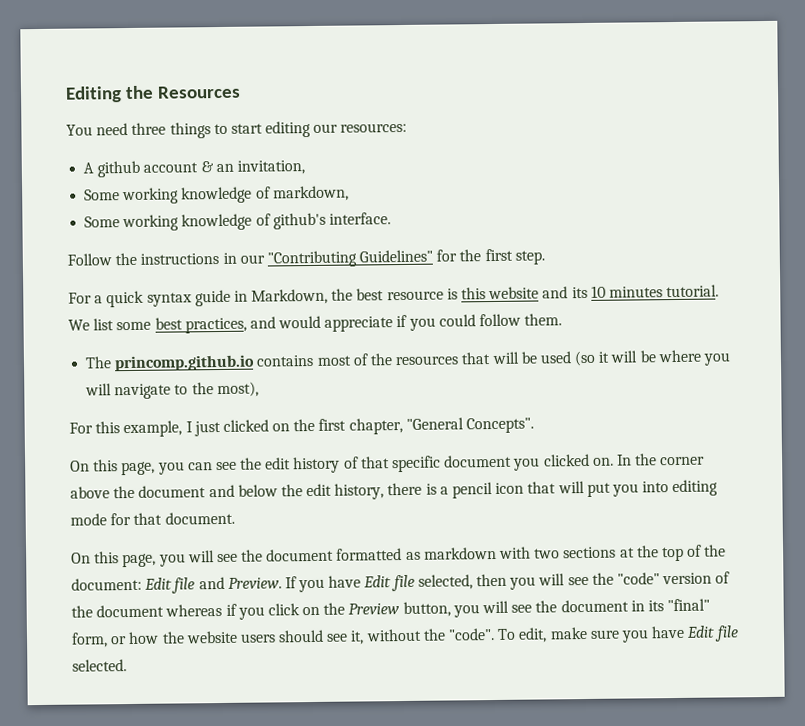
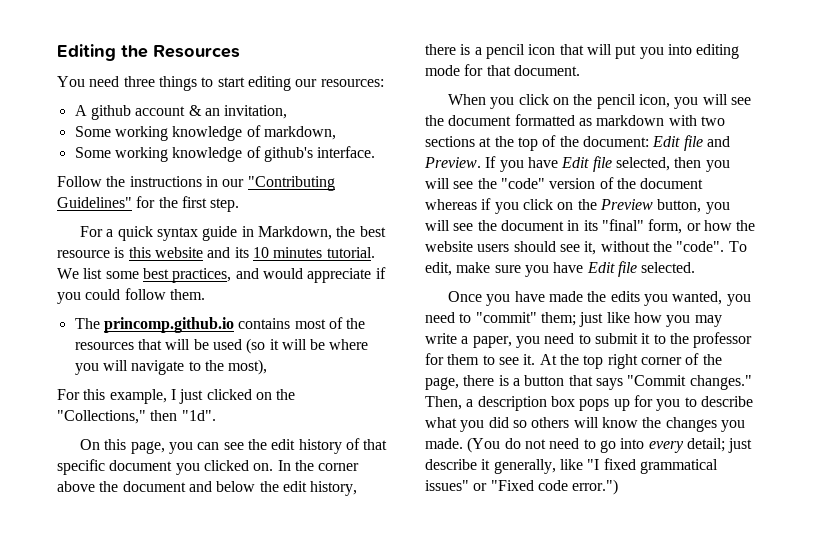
[318,417,535,435] first chapter, "General Concepts". -> [57,410,216,424] "Collections," then "1d".
[71,551,157,568] On this page, -> [447,94,670,109] When you click on the pencil icon,
(127, 665) none -> [447,291,751,306] [425,312,722,327] [425,332,753,348] [425,353,722,369] [425,375,752,390] [425,395,753,411] [425,417,745,432] [425,437,753,453] [425,458,718,474] [425,479,619,495] // Once you have made the edits you wanted, you need to "commit" them; just like how you may write a paper, you need to submit it to the professor for them to see it. At the top right corner of the page, there is a button that says "Commit changes." Then, a description box pops up for you to describe what you did so others will know the changes you made. (You do not need to go into every detail; just describe it generally, like "I fixed grammatical issues" or "Fixed code error.")

